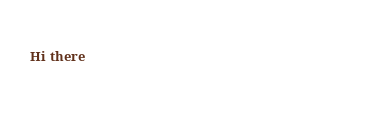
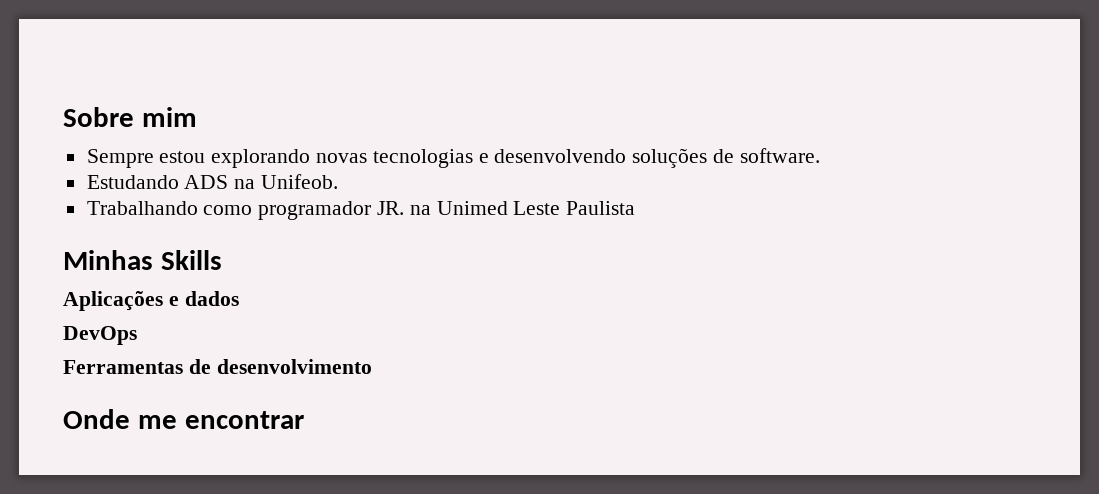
[30,51,85,61] Hi there -> [63,107,197,127] [86,148,820,168] [86,174,339,189] [86,201,636,220] [63,250,222,270] [63,291,239,311] [63,326,137,345] [63,359,372,374] [63,409,304,429] Sobre mim // Sempre estou explorando novas tecnologias e desenvolvendo soluções de software. // Estudando ADS na Unifeob. // Trabalhando como programador JR. na Unimed Leste Paulista // Minhas Skills // Aplicações e dados // DevOps // Ferramentas de desenvolvimento // Onde me encontrar

